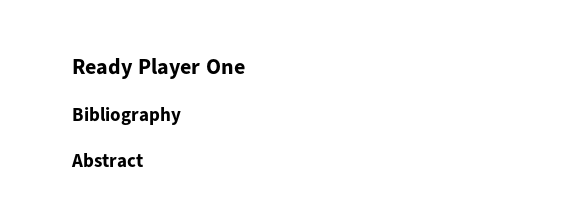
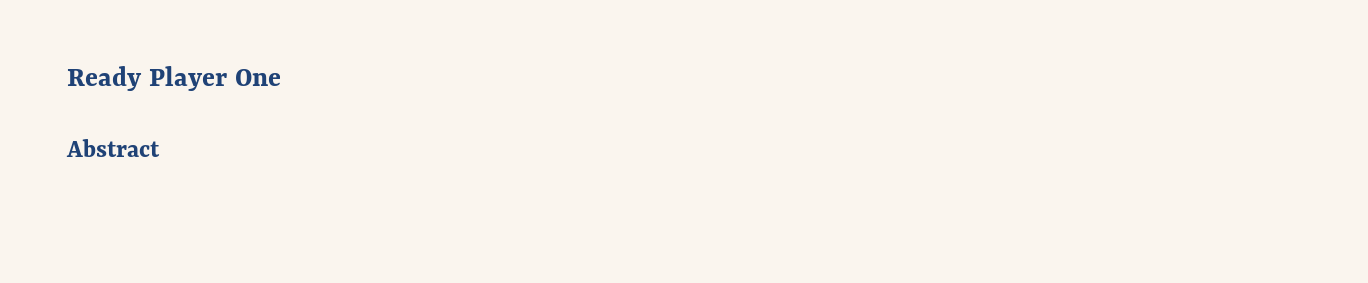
[72,107,181,125] // Bibliography -> (282, 77) none

